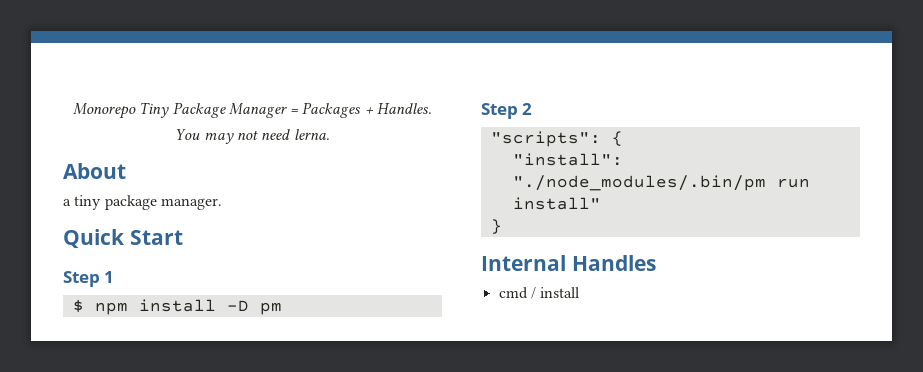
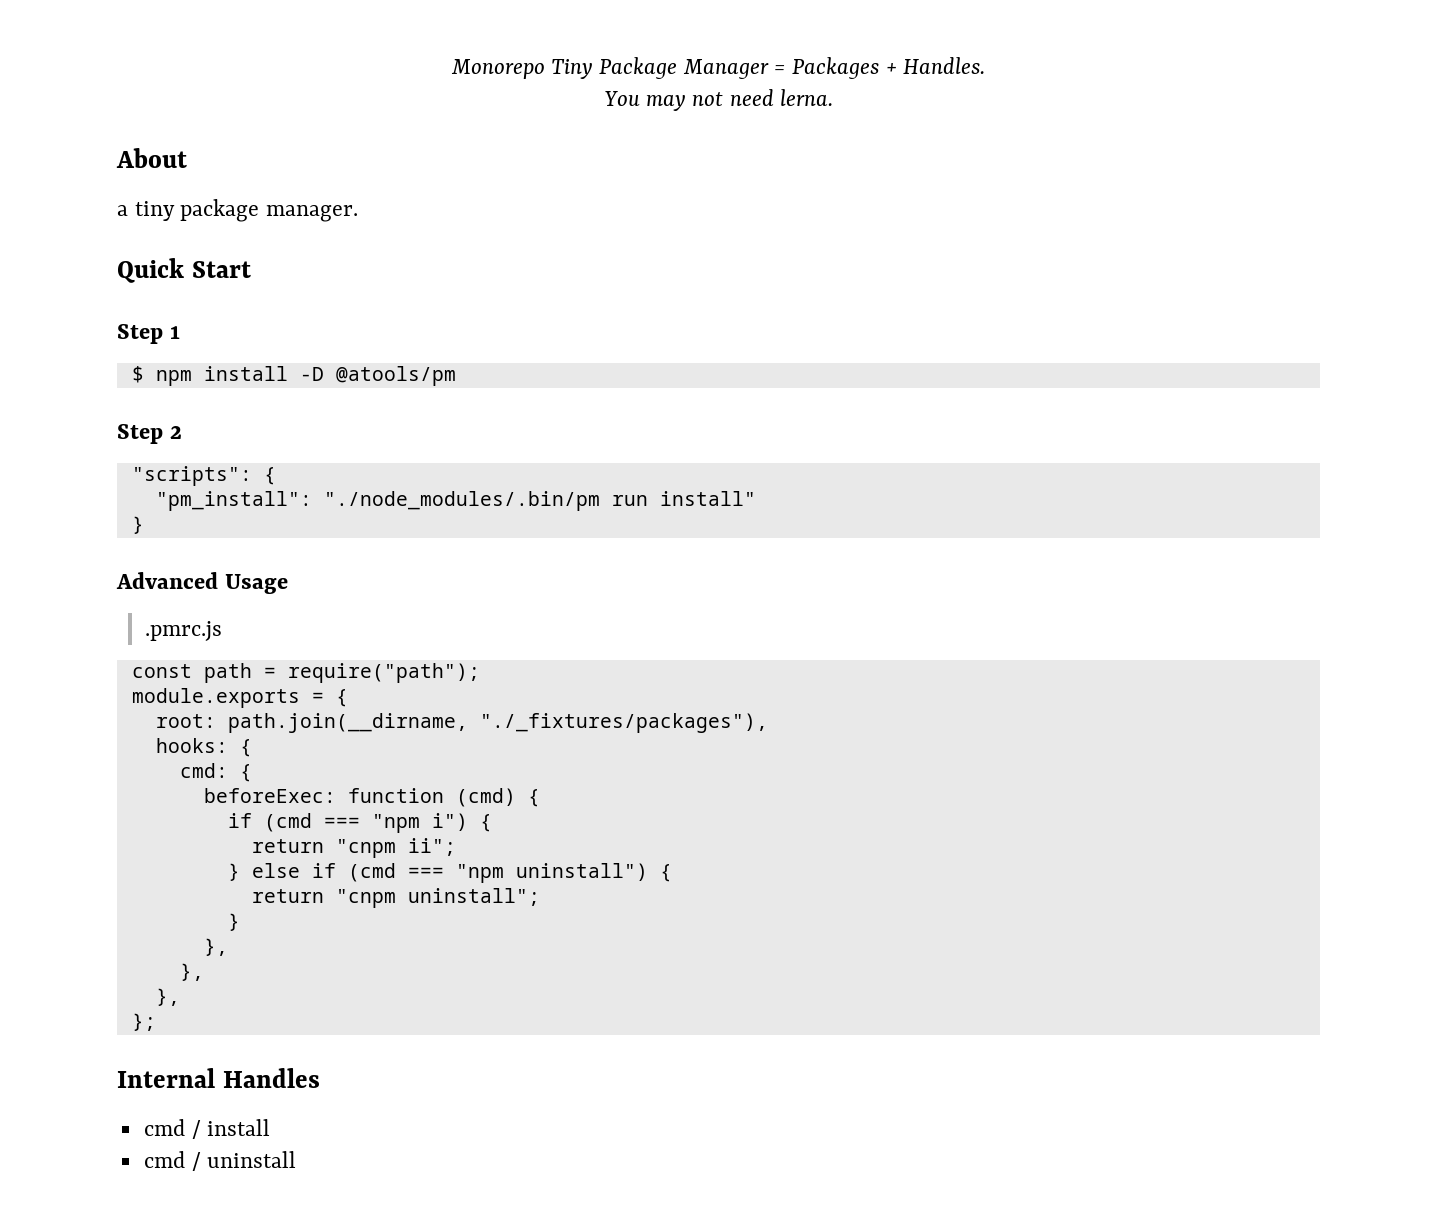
[259,302,282,315] pm -> [335,366,456,386] @atools/pm
[512,153,623,166] "install": -> [155,491,312,511] "pm_install":
(502, 226) none -> [116,572,288,594] [145,621,223,641] [131,663,480,683] [131,688,348,708] [155,713,768,733] [155,738,252,757] [179,763,252,782] [203,788,540,807] [227,813,492,833] [251,838,456,858] [227,863,672,883] [251,888,540,908] [227,913,240,931] [203,938,228,956] [179,963,204,981] [155,988,180,1006] [131,1013,156,1031] // Advanced Usage // .pmrc.js // const path = require("path"); // module.exports = { // root: path.join(__dirname, "./_fixtures/packages"), // hooks: { // cmd: { // beforeExec: function (cmd) { // if (cmd === "npm i") { // return "cnpm ii"; // } else if (cmd === "npm uninstall") { // return "cnpm uninstall"; // } // }, // }, // }, // };
(581, 292) none -> [143,1151,297,1171] // cmd / uninstall

